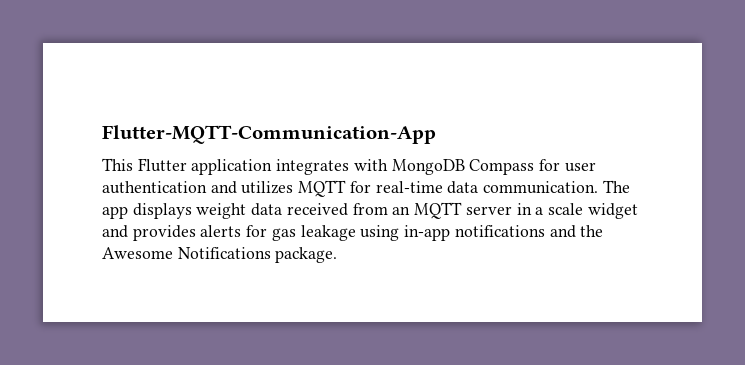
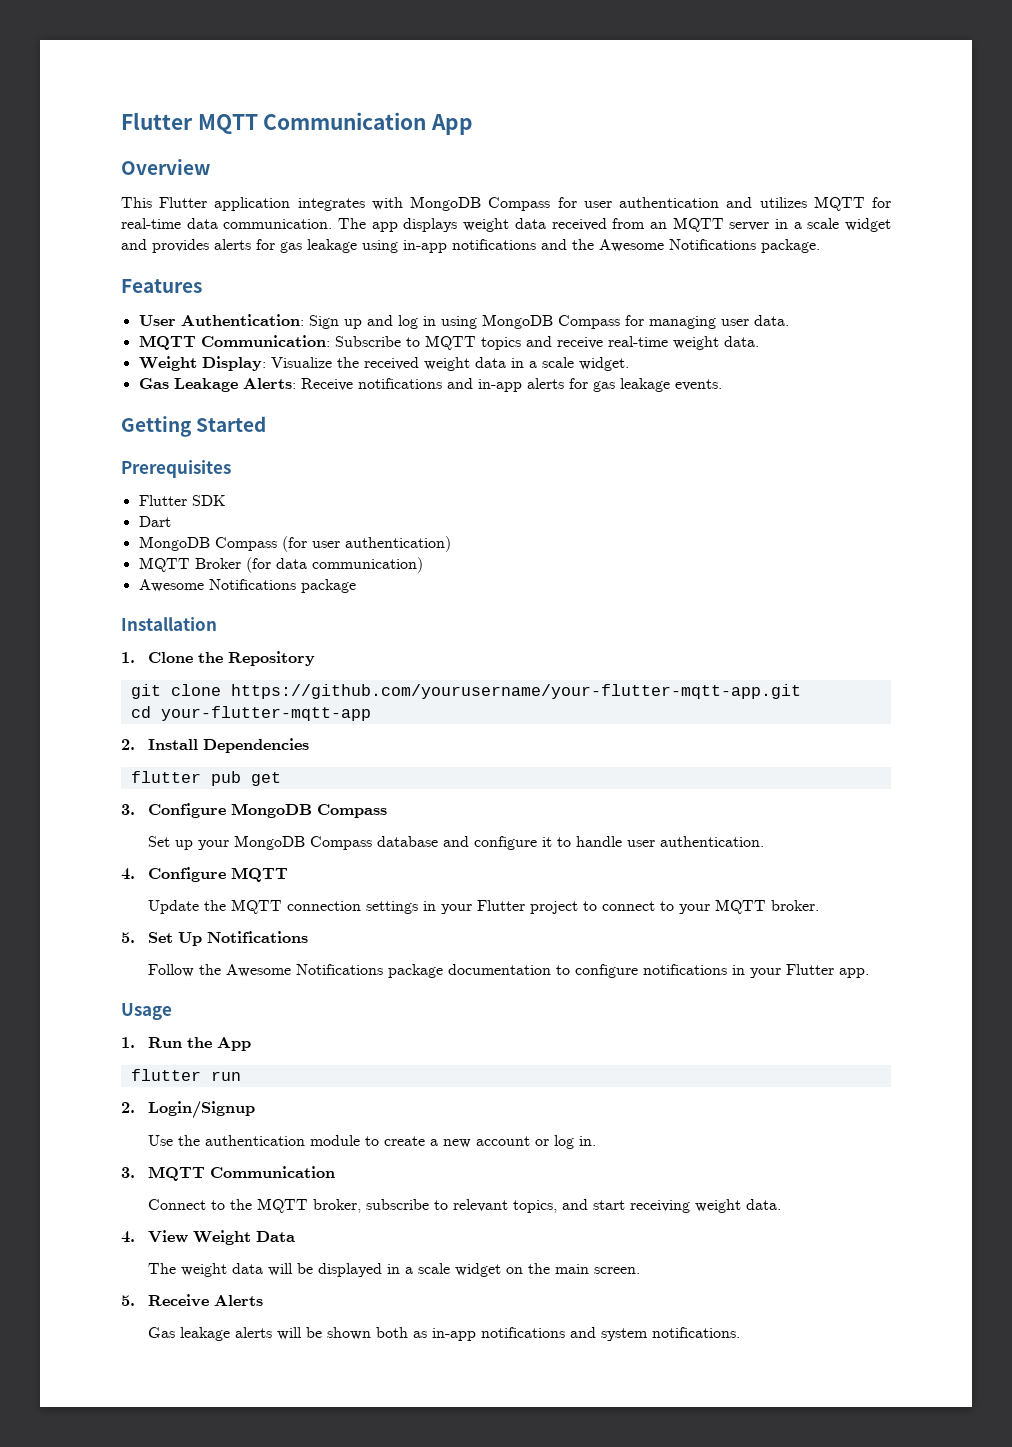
[102,125,436,144] Flutter-MQTT-Communication-App -> [121,112,474,135] [121,159,210,175] Flutter MQTT Communication App // Overview
(338, 255) none -> [121,279,202,293] [138,314,789,329] [138,335,759,350] [138,356,629,371] [138,378,722,392] [121,416,267,437] [121,460,231,478] [138,495,225,506] [138,516,171,527] [138,536,451,552] [138,557,423,573] [138,579,356,593] [121,617,217,631] [121,651,316,666] [130,684,801,699] [130,706,371,721] [121,738,310,753] [130,771,281,786] [121,803,388,818] [148,835,765,850] [121,867,289,882] [148,899,820,914] [121,931,309,946] [148,964,870,978] [121,1003,172,1020] [121,1037,252,1051] [130,1069,241,1081] [121,1101,256,1119] [148,1135,597,1149] [121,1166,336,1181] [148,1198,782,1213] [121,1230,296,1245] [148,1263,641,1277] [121,1294,264,1307] [148,1327,741,1341] // Features // User Authentication: Sign up and log in using MongoDB Compass for managing user data. // MQTT Communication: Subscribe to MQTT topics and receive real-time weight data. // Weight Display: Visualize the received weight data in a scale widget. // Gas Leakage Alerts: Receive notifications and in-app alerts for gas leakage events. // Getting Started // Prerequisites // Flutter SDK // Dart // MongoDB Compass (for user authentication) // MQTT Broker (for data communication) // Awesome Notifications package // Installation // 1. Clone the Repository // git clone https://github.com/yourusername/your-flutter-mqtt-app.git // cd your-flutter-mqtt-app // 2. Install Dependencies // flutter pub get // 3. Configure MongoDB Compass // Set up your MongoDB Compass database and configure it to handle user authentication. // 4. Configure MQTT // Update the MQTT connection settings in your Flutter project to connect to your MQTT broker. // 5. Set Up Notifications // Follow the Awesome Notifications package documentation to configure notifications in your Flutter app. // Usage // 1. Run the App // flutter run // 2. Login/Signup // Use the authentication module to create a new account or log in. // 3. MQTT Communication // Connect to the MQTT broker, subscribe to relevant topics, and start receiving weight data. // 4. View Weight Data // The weight data will be displayed in a scale widget on the main screen. // 5. Receive Alerts // Gas leakage alerts will be shown both as in-app notifications and system notifications.

